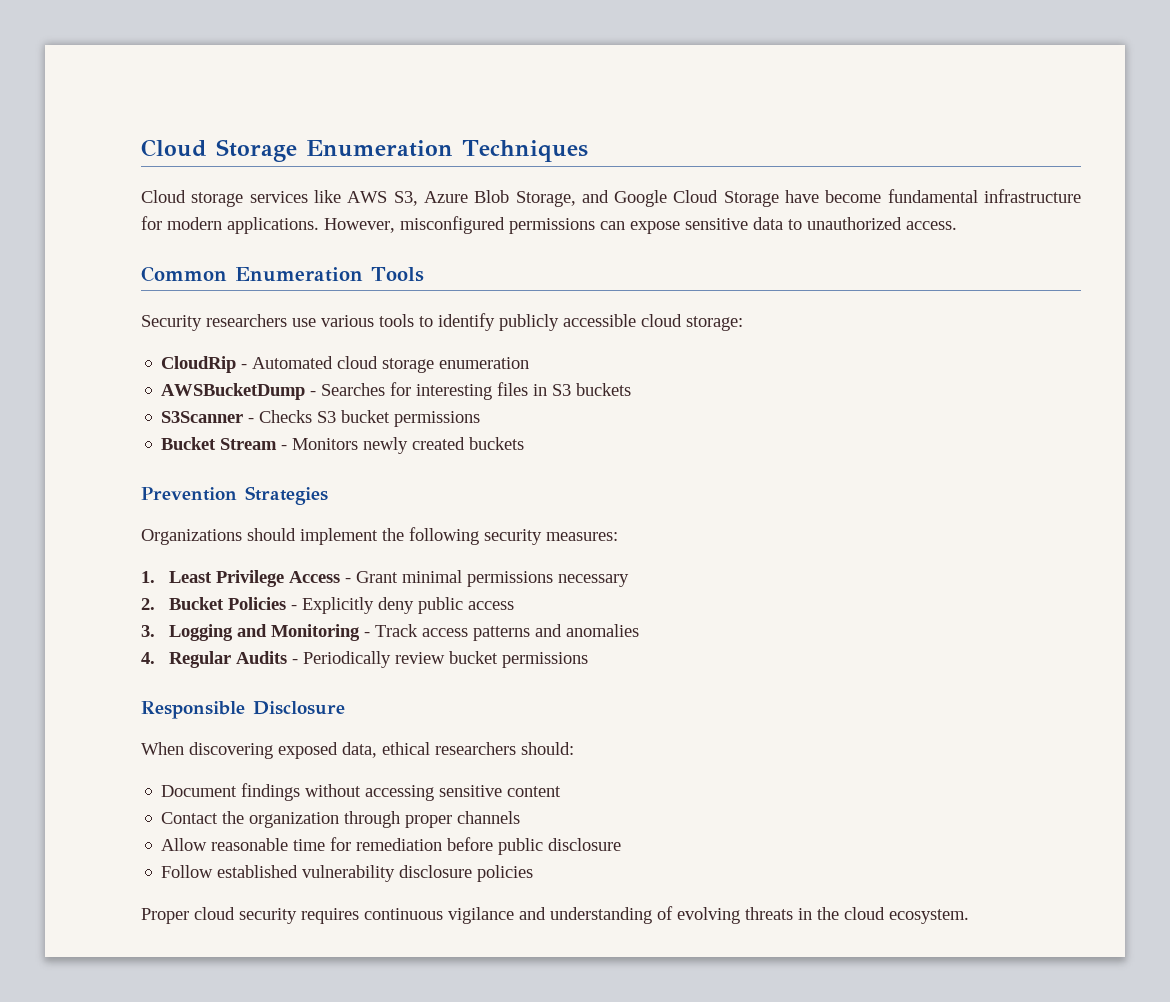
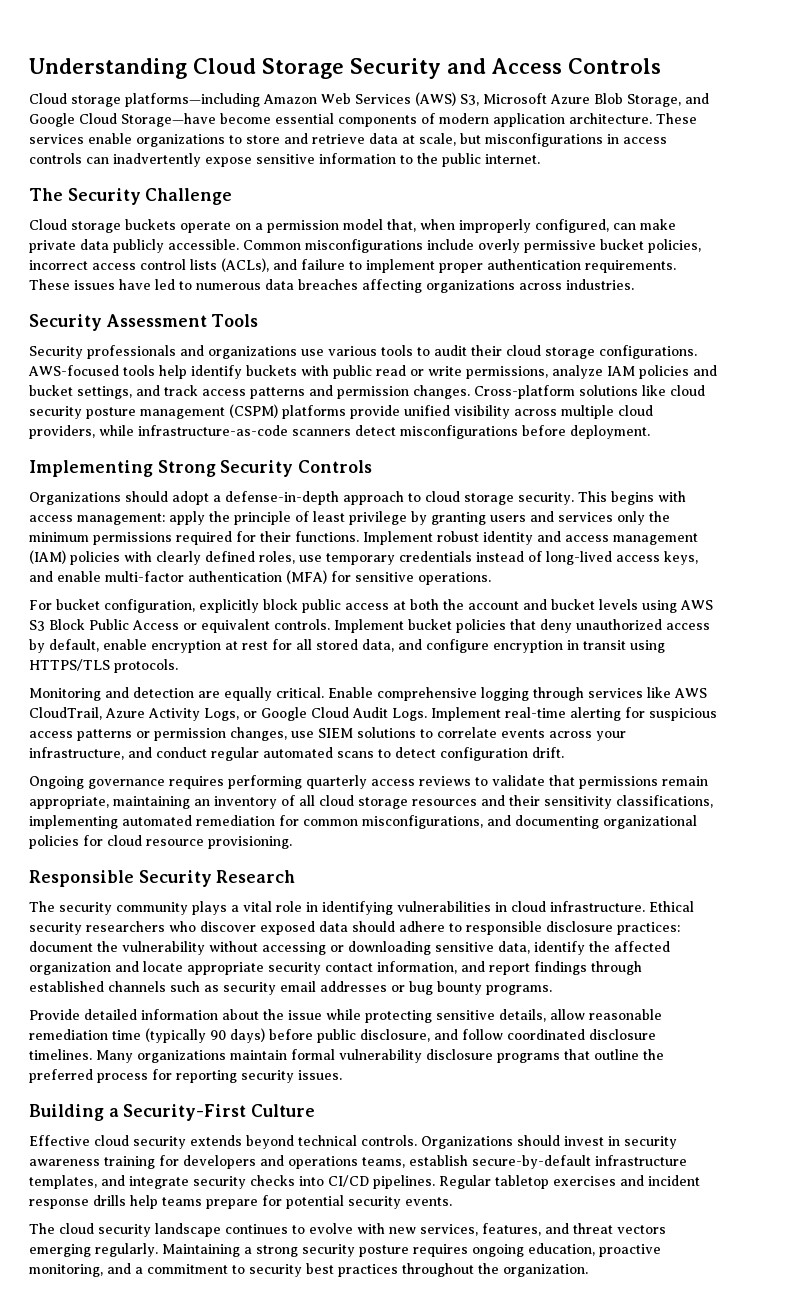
[141,139,588,162] [141,190,418,207] Cloud Storage Enumeration Techniques // Cloud storage services like AWS S3, -> [29,58,661,79] [29,92,547,107] Understanding Cloud Storage Security and Access Controls // Cloud storage platforms—including Amazon Web Services (AWS) S3, Microsoft
[723,189,1081,207] [141,216,957,234] [141,266,363,282] Storage have become fundamental infrastructure for modern applications. However, misconfigured permissions can expose sensitive data to unauthorized access. // Common Enumeration -> [121,113,697,127] [29,133,667,147] [29,153,540,167] [29,188,233,205] [29,219,676,233] [29,239,701,253] [29,258,676,273] [29,279,634,293] [29,314,207,331] Storage—have become essential components of modern application architecture. These services enable organizations to store and retrieve data at scale, but misconfigurations in access controls can inadvertently expose sensitive information to the public internet. // The Security Challenge // Cloud storage buckets operate on a permission model that, when improperly configured, can make private data publicly accessible. Common misconfigurations include overly permissive bucket policies, incorrect access control lists (ACLs), and failure to implement proper authentication requirements. These issues have led to numerous data breaches affecting organizations across industries. // Security Assessment
[206,314,287,327] researchers -> [87,345,297,359] professionals and organizations
[438,313,743,331] [161,356,530,373] [161,382,632,400] [161,410,481,427] [161,437,525,454] [141,486,328,505] [141,527,618,545] [141,570,629,587] [141,597,514,614] [141,624,639,641] [141,651,588,668] [141,701,345,719] [141,742,574,759] [161,783,562,801] [161,811,521,828] [161,837,622,855] [161,865,534,882] [141,906,969,924] identify publicly accessible cloud storage: // CloudRip - Automated cloud storage enumeration // AWSBucketDump - Searches for interesting files in S3 buckets // S3Scanner - Checks S3 bucket permissions // Bucket Stream - Monitors newly created buckets // Prevention Strategies // Organizations should implement the following security measures: // 1. Least Privilege Access - Grant minimal permissions necessary // 2. Bucket Policies - Explicitly deny public access // 3. Logging and Monitoring - Track access patterns and anomalies // 4. Regular Audits - Periodically review bucket permissions // Responsible Disclosure // When discovering exposed data, ethical researchers should: // Document findings without accessing sensitive content // Contact the organization through proper channels // Allow reasonable time for remediation before public disclosure // Follow established vulnerability disclosure policies // Proper cloud security requires continuous vigilance and understanding of evolving threats in the cloud ecosystem. -> [434,345,697,359] [28,365,717,379] [29,385,705,399] [29,404,653,419] [29,425,650,439] [29,460,373,477] [29,491,686,505] [29,511,670,525] [29,531,698,545] [29,550,698,565] [29,570,491,585] [29,599,713,613] [29,619,710,633] [29,639,665,653] [29,659,178,673] [29,687,707,701] [29,707,717,721] [29,727,626,741] [29,747,564,761] [29,775,708,789] [29,795,713,809] [29,815,697,829] [29,835,292,849] [29,870,296,887] [29,901,694,915] [29,921,680,935] [29,941,670,955] [29,961,642,975] [29,981,552,995] [29,1009,662,1023] [29,1028,656,1043] [29,1049,664,1063] [29,1069,342,1083] [29,1104,316,1121] [29,1135,677,1149] [29,1155,687,1169] [29,1175,700,1189] [29,1195,452,1209] [29,1223,666,1237] [29,1243,661,1257] [29,1263,588,1277] audit their cloud storage configurations. AWS-focused tools help identify buckets with public read or write permissions, analyze IAM policies and bucket settings, and track access patterns and permission changes. Cross-platform solutions like cloud security posture management (CSPM) platforms provide unified visibility across multiple cloud providers, while infrastructure-as-code scanners detect misconfigurations before deployment. // Implementing Strong Security Controls // Organizations should adopt a defense-in-depth approach to cloud storage security. This begins with access management: apply the principle of least privilege by granting users and services only the minimum permissions required for their functions. Implement robust identity and access management (IAM) policies with clearly defined roles, use temporary credentials instead of long-lived access keys, and enable multi-factor authentication (MFA) for sensitive operations. // For bucket configuration, explicitly block public access at both the account and bucket levels using AWS S3 Block Public Access or equivalent controls. Implement bucket policies that deny unauthorized access by default, enable encryption at rest for all stored data, and configure encryption in transit using HTTPS/TLS protocols. // Monitoring and detection are equally critical. Enable comprehensive logging through services like AWS CloudTrail, Azure Activity Logs, or Google Cloud Audit Logs. Implement real-time alerting for suspicious access patterns or permission changes, use SIEM solutions to correlate events across your infrastructure, and conduct regular automated scans to detect configuration drift. // Ongoing governance requires performing quarterly access reviews to validate that permissions remain appropriate, maintaining an inventory of all cloud storage resources and their sensitivity classifications, implementing automated remediation for common misconfigurations, and documenting organizational policies for cloud resource provisioning. // Responsible Security Research // The security community plays a vital role in identifying vulnerabilities in cloud infrastructure. Ethical security researchers who discover exposed data should adhere to responsible disclosure practices: document the vulnerability without accessing or downloading sensitive data, identify the affected organization and locate appropriate security contact information, and report findings through established channels such as security email addresses or bug bounty programs. // Provide detailed information about the issue while protecting sensitive details, allow reasonable remediation time (typically 90 days) before public disclosure, and follow coordinated disclosure timelines. Many organizations maintain formal vulnerability disclosure programs that outline the preferred process for reporting security issues. // Building a Security-First Culture // Effective cloud security extends beyond technical controls. Organizations should invest in security awareness training for developers and operations teams, establish secure-by-default infrastructure templates, and integrate security checks into CI/CD pipelines. Regular tabletop exercises and incident response drills help teams prepare for potential security events. // The cloud security landscape continues to evolve with new services, features, and threat vectors emerging regularly. Maintaining a strong security posture requires ongoing education, proactive monitoring, and a commitment to security best practices throughout the organization.

